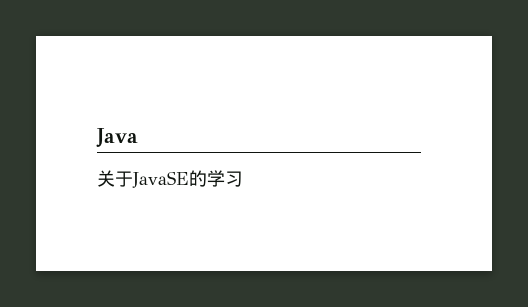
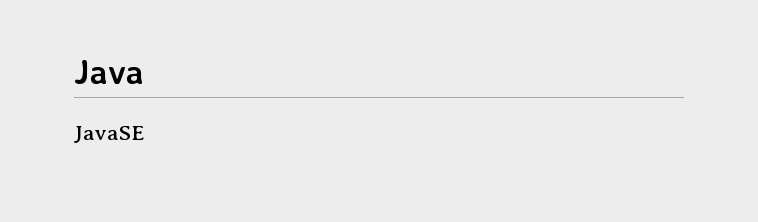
[97,170,243,188] 关于JavaSE的学习 -> [74,126,145,143] JavaSE

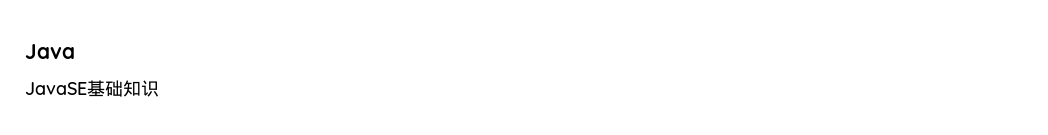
(145, 134) none -> [87,80,159,97] 基础知识

